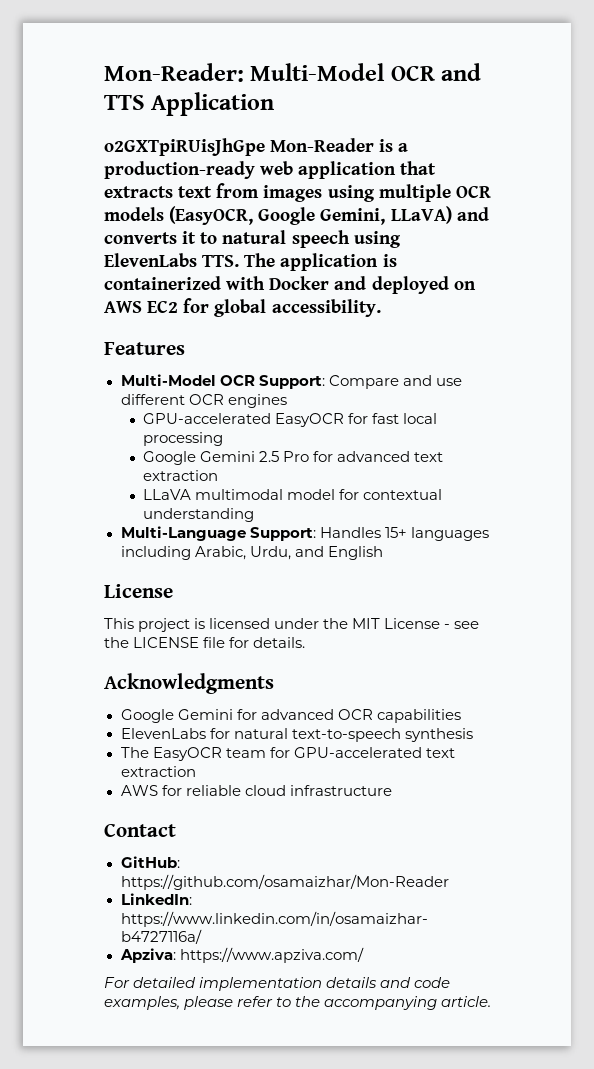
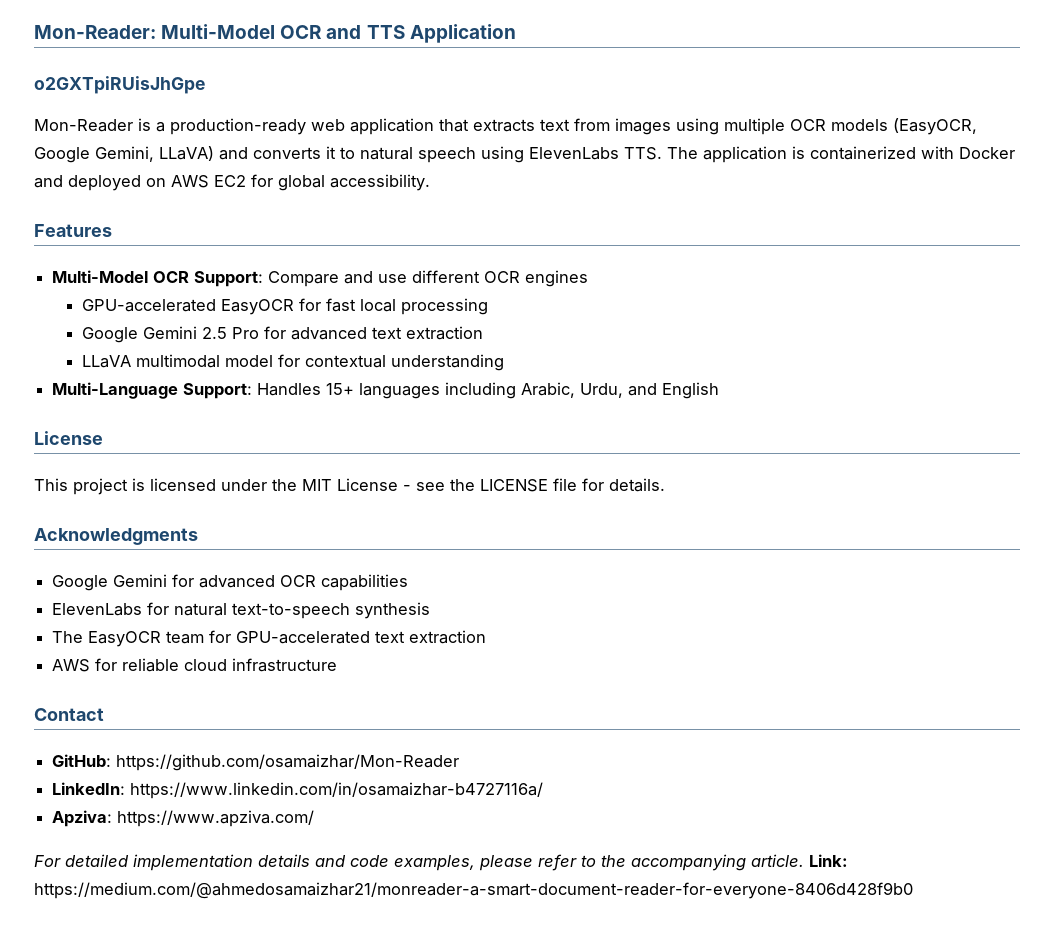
(265, 147) none -> (205, 85) //
(492, 1001) none -> [809,854,848,867] [34,882,913,899] Link: https://medium.com/@ahmedosamaizhar21/monreader-a-smart-document-reader-for-everyone-8406d428f9b0

